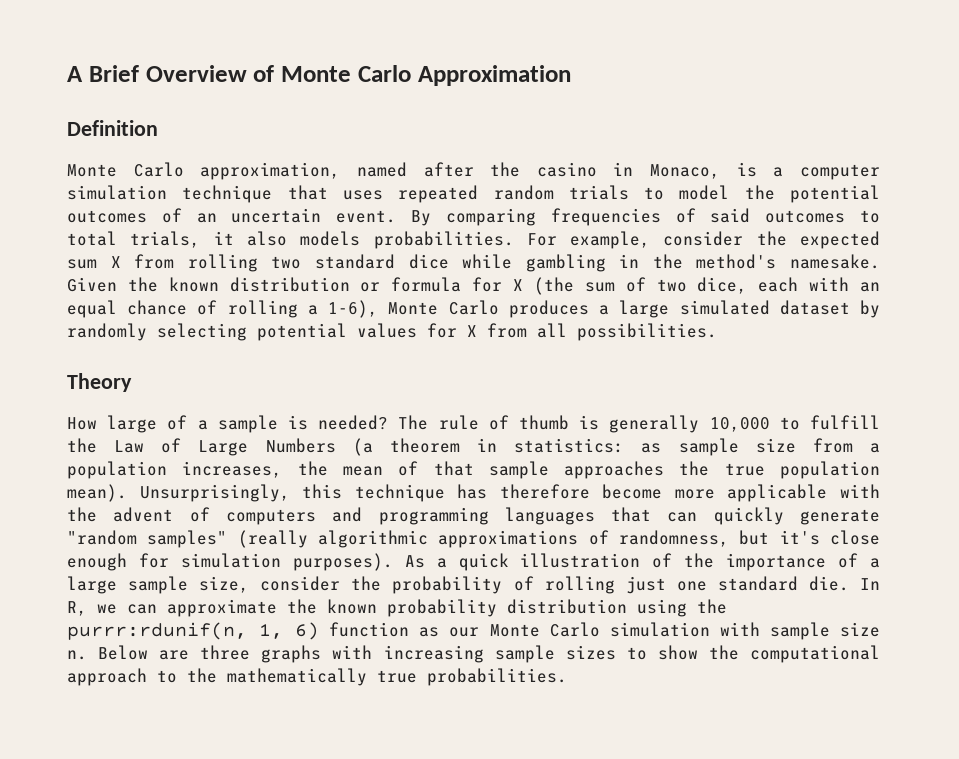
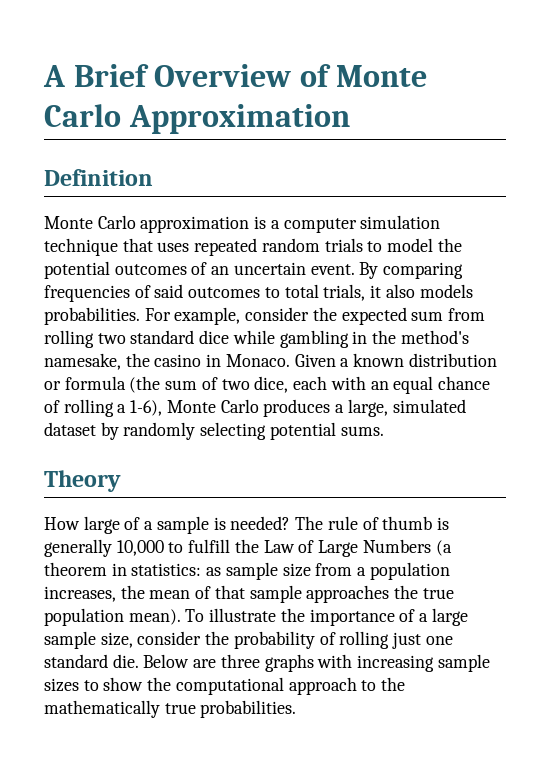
[200,162,721,180] approximation, named after the casino in Monaco, -> [140,216,250,233] approximation
[110,256,121,268] X -> (444, 316) none
[790,254,881,269] [67,277,158,292] namesake. Given the -> [44,353,350,370] namesake, the casino in Monaco. Given a
[472,277,524,292] for X -> (126, 383) none
[619,300,670,318] large -> [347,399,388,417] large,
[357,323,717,341] values for X from all possibilities. -> [340,426,384,436] sums.
[139,484,880,502] [67,507,880,525] [67,530,881,548] [67,553,673,571] Unsurprisingly, this technique has therefore become more applicable with the advent of computers and programming languages that can quickly generate "random samples" (really algorithmic approximations of randomness, but it's close enough for simulation purposes). As a quick illustration of -> [185,608,277,622] To illustrate
[860,578,881,590] [67,599,727,617] [67,622,880,640] [67,650,87,660] In R, we can approximate the known probability distribution using the purrr:rdunif(n, 1, 6) function as our Monte Carlo simulation with sample size n. -> (139, 661) none

